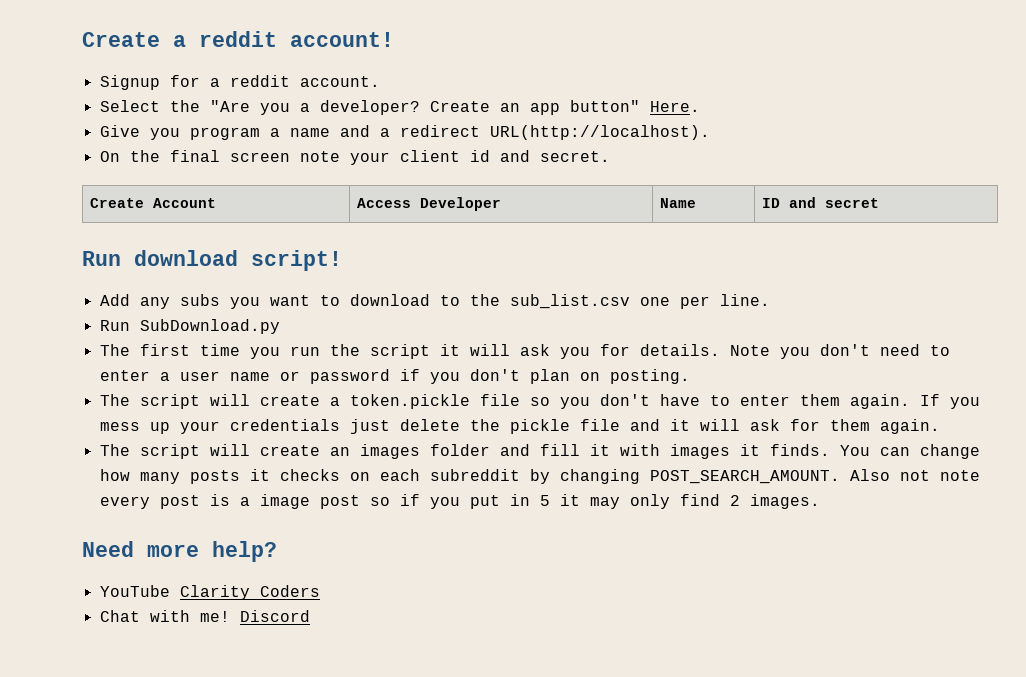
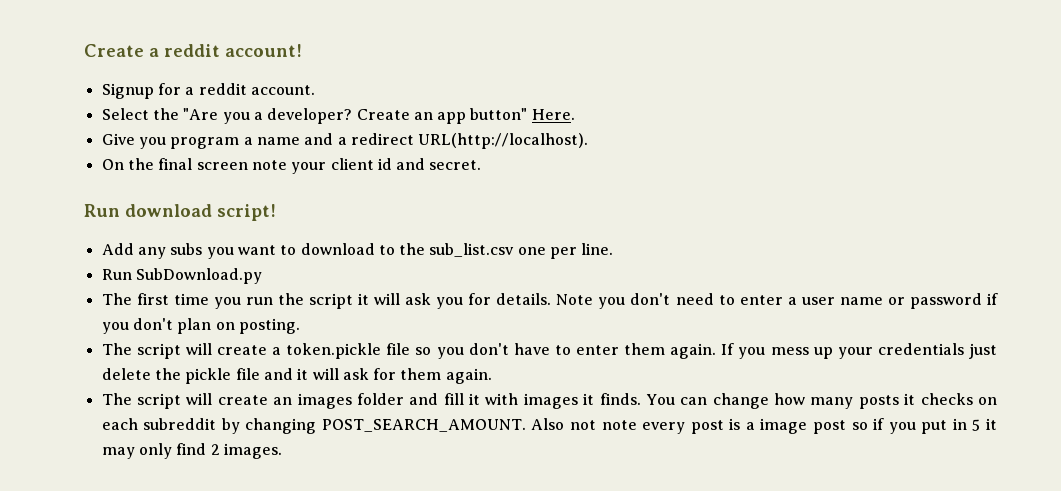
[90,198,217,208] [357,197,502,211] [660,198,697,208] [762,197,880,208] // Create Account | Access Developer | Name | ID and secret -> (482, 165) none
[82,541,277,562] [99,585,320,600] [99,610,310,622] // Need more help? // YouTube Clarity Coders // Chat with me! Discord -> (282, 451) none

